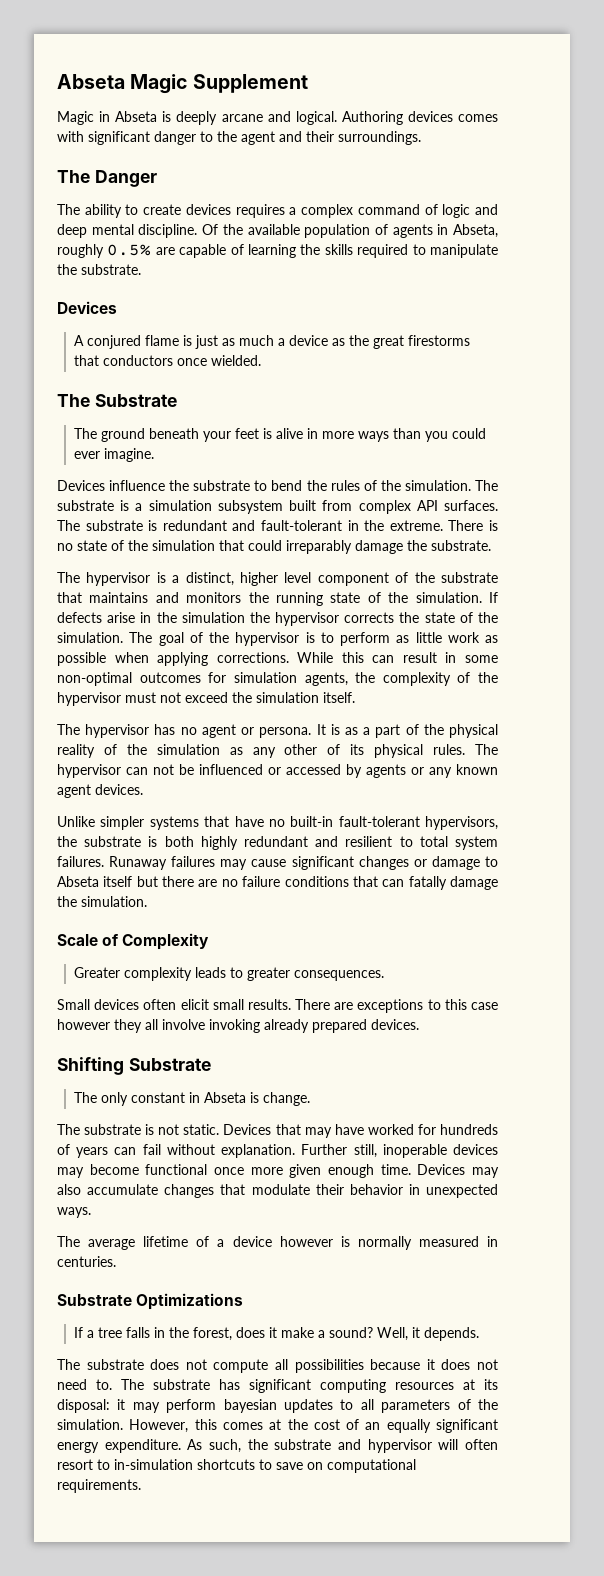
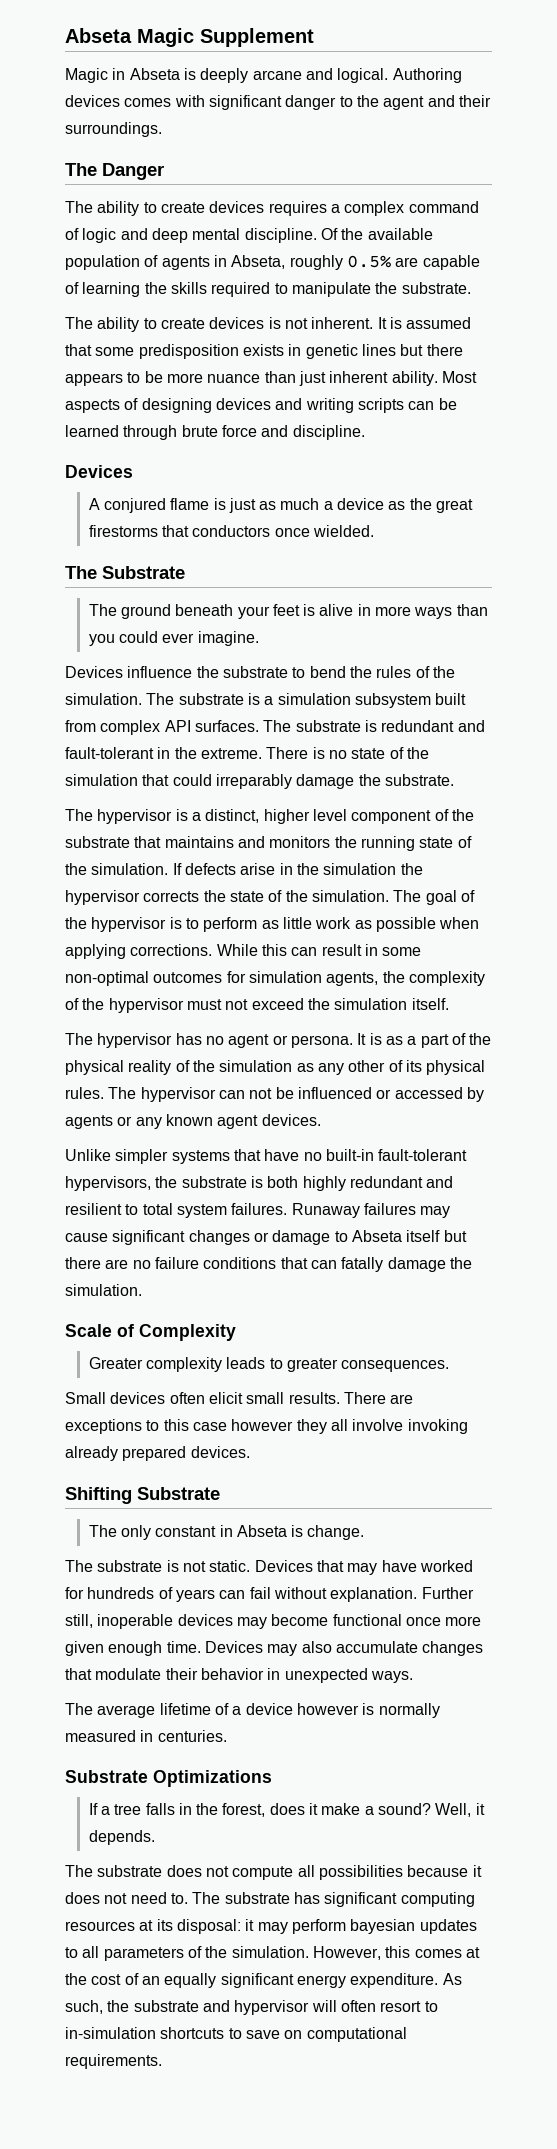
(141, 269) none -> [65,317,472,332] [65,344,463,359] [65,371,477,386] [65,398,457,413] [65,425,365,440] // The ability to create devices is not inherent. It is assumed that some predisposition exists in genetic lines but there appears to be more nuance than just inherent ability. Most aspects of designing devices and writing scripts can be learned through brute force and discipline.

